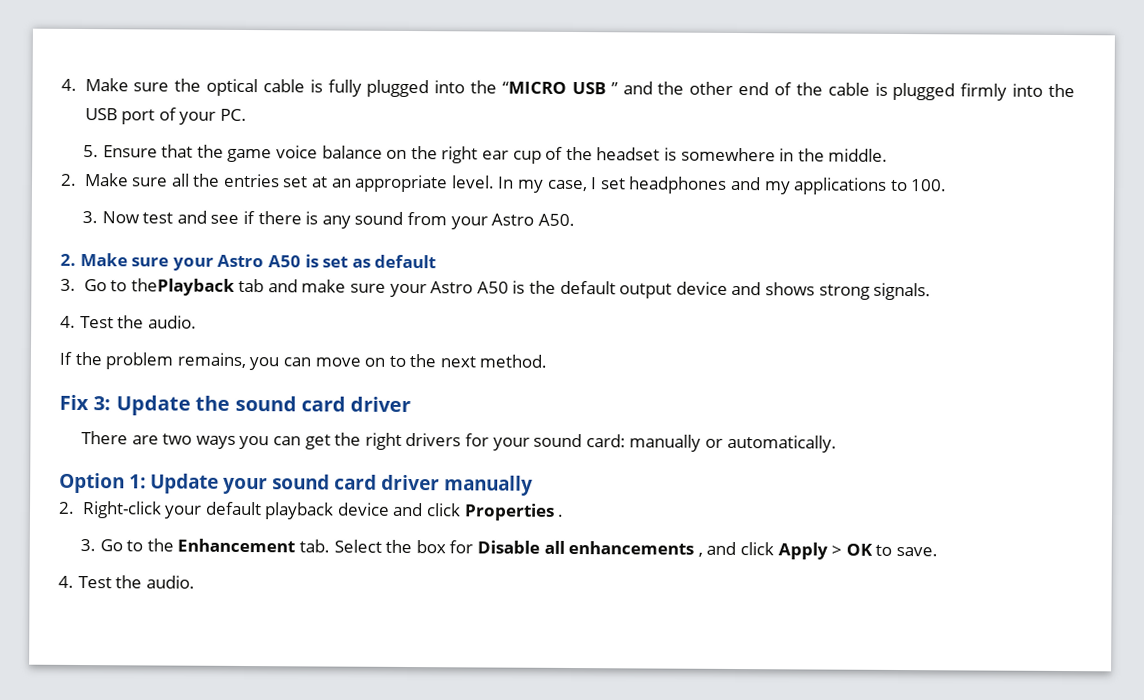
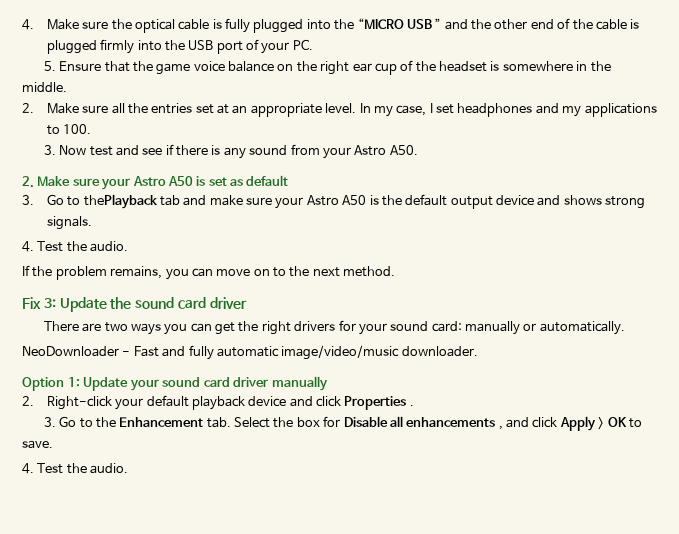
(837, 443) none -> [22,345,478,360] // NeoDownloader - Fast and fully automatic image/video/music downloader.

